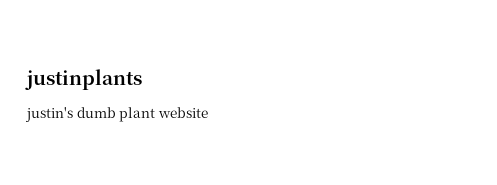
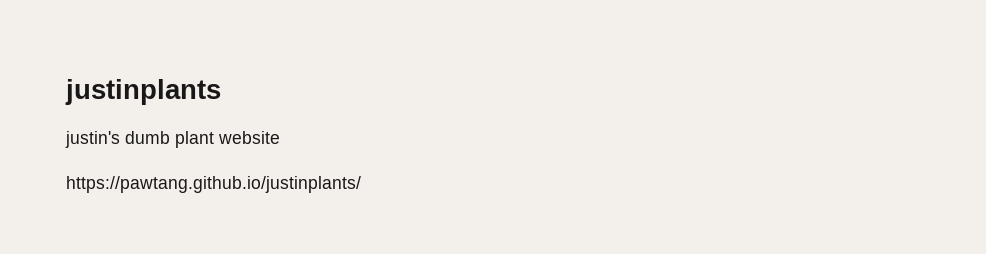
(208, 112) none -> [66,176,361,193] // https://pawtang.github.io/justinplants/

